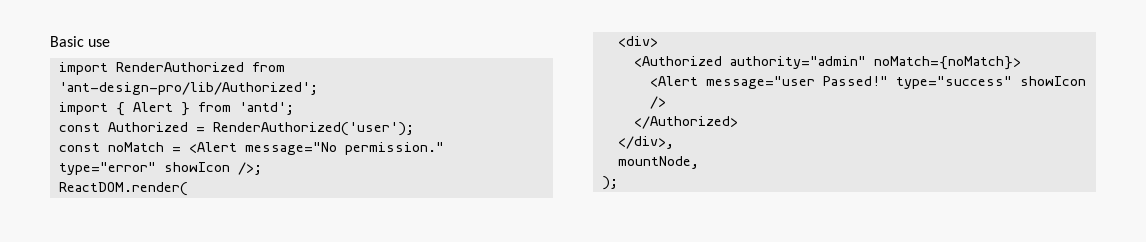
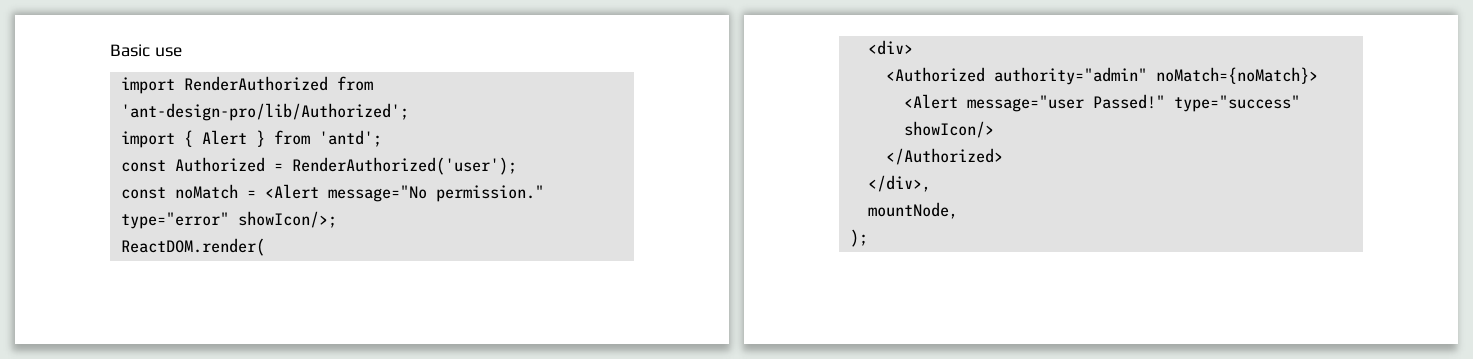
[164,162,263,175] showIcon />; -> [237,211,337,228] showIcon/>;
[1020,76,1087,86] [650,96,667,109] showIcon /> -> [903,121,994,138] showIcon/>

